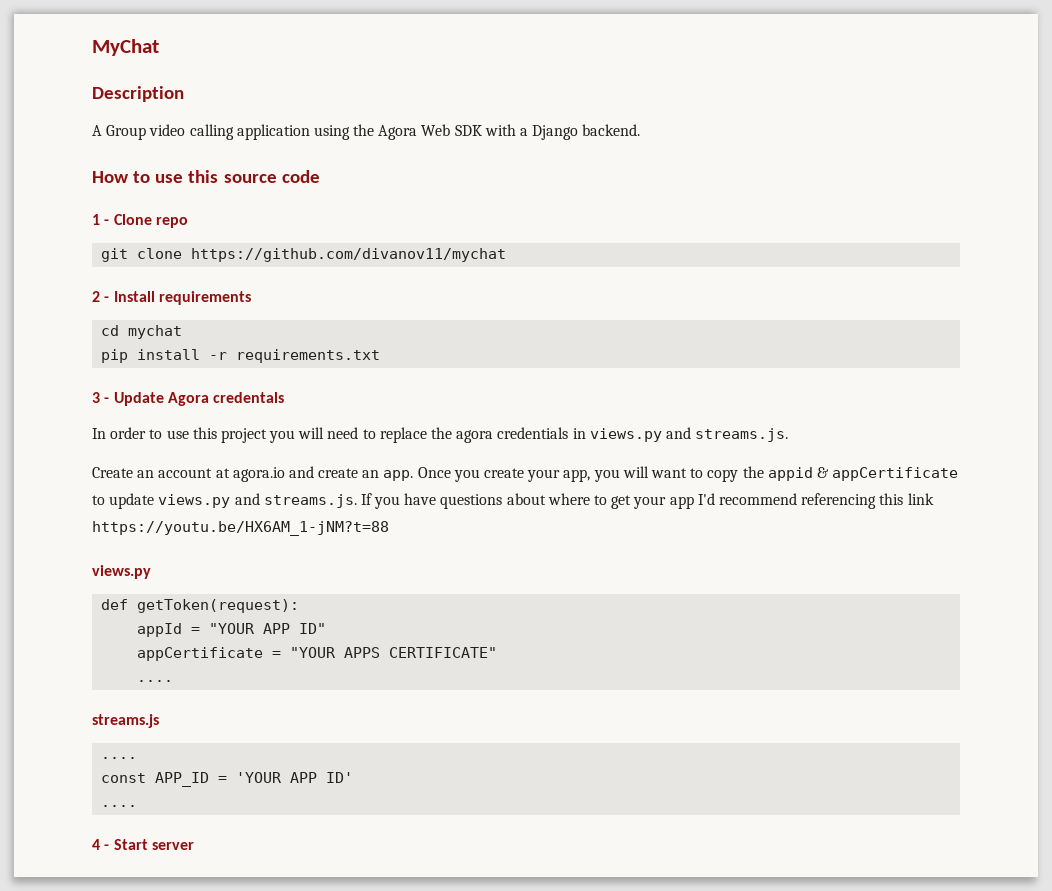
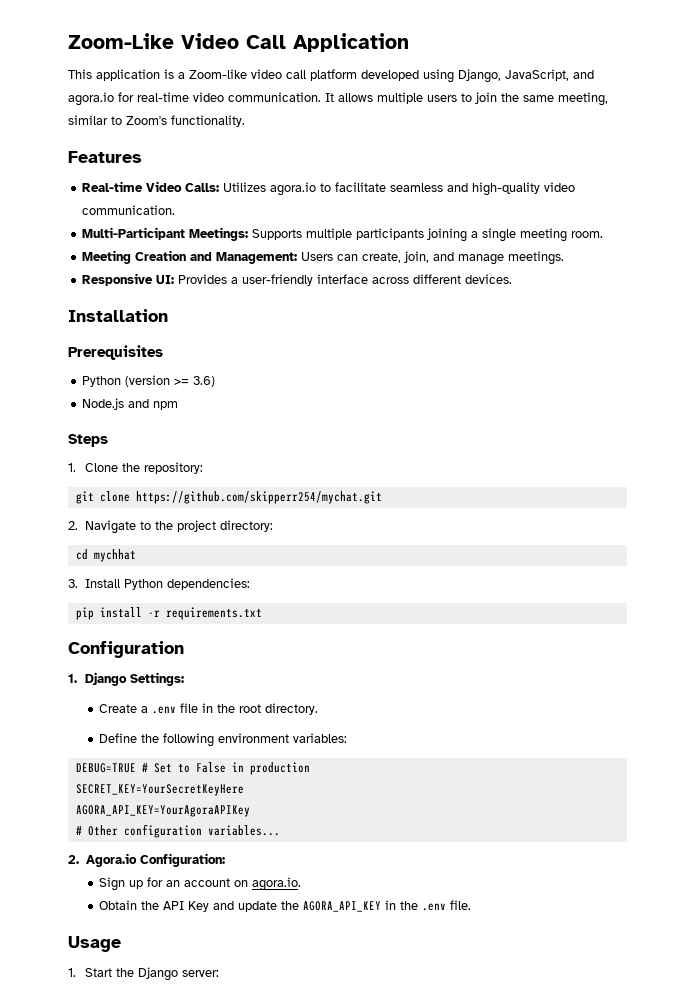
[92,39,159,56] [92,86,184,102] [92,124,641,140] [92,170,320,183] [92,214,188,228] [101,248,507,262] [92,291,251,305] [101,325,183,339] [101,349,381,363] [92,392,285,406] [92,427,789,443] [92,466,959,482] [92,493,934,509] [92,521,389,536] [92,565,151,579] [101,599,300,613] [137,623,327,637] [137,647,498,661] [137,680,174,682] [92,714,159,728] [101,757,138,759] [101,772,354,787] [101,805,138,807] [92,839,194,850] MyChat // Description // A Group video calling application using the Agora Web SDK with a Django backend. // How to use this source code // 1 - Clone repo // git clone https://github.com/divanov11/mychat // 2 - Install requirements // cd mychat // pip install -r requirements.txt // 3 - Update Agora credentals // In order to use this project you will need to replace the agora credentials in views.py and streams.js. // Create an account at agora.io and create an app. Once you create your app, you will want to copy the appid & appCertificate to update views.py and streams.js. If you have questions about where to get your app I'd recommend referencing this link https://youtu.be/HX6AM_1-jNM?t=88 // views.py // def getToken(request): // appId = "YOUR APP ID" // appCertificate = "YOUR APPS CERTIFICATE" // .... // streams.js // .... // const APP_ID = 'YOUR APP ID' // .... // 4 - Start server -> [68,33,409,52] [68,69,594,83] [68,92,608,106] [68,115,245,127] [68,151,142,163] [82,181,576,196] [82,205,176,215] [82,227,604,242] [82,250,565,265] [82,273,513,286] [68,309,168,322] [68,345,163,360] [82,375,216,387] [82,398,179,410] [68,434,108,447] [68,462,204,474] [75,491,382,504] [68,520,274,534] [75,549,136,562] [68,578,251,590] [75,607,262,620] [68,641,184,658] [68,672,185,686] [99,703,319,715] [99,733,348,747] [75,762,310,775] [75,784,244,796] [75,805,250,817] [75,824,280,838] [68,853,225,867] [99,877,302,891] [99,900,472,912] [68,936,121,952] [68,967,220,981] Zoom-Like Video Call Application // This application is a Zoom-like video call platform developed using Django, JavaScript, and agora.io for real-time video communication. It allows multiple users to join the same meeting, similar to Zoom's functionality. // Features // Real-time Video Calls: Utilizes agora.io to facilitate seamless and high-quality video communication. // Multi-Participant Meetings: Supports multiple participants joining a single meeting room. // Meeting Creation and Management: Users can create, join, and manage meetings. // Responsive UI: Provides a user-friendly interface across different devices. // Installation // Prerequisites // Python (version >= 3.6) // Node.js and npm // Steps // 1. Clone the repository: // git clone https://github.com/skipperr254/mychat.git // 2. Navigate to the project directory: // cd mychhat // 3. Install Python dependencies: // pip install -r requirements.txt // Configuration // 1. Django Settings: // Create a .env file in the root directory. // Define the following environment variables: // DEBUG=TRUE # Set to False in production // SECRET_KEY=YourSecretKeyHere // AGORA_API_KEY=YourAgoraAPIKey // # Other configuration variables... // 2. Agora.io Configuration: // Sign up for an account on agora.io. // Obtain the API Key and update the AGORA_API_KEY in the .env file. // Usage // 1. Start the Django server:

